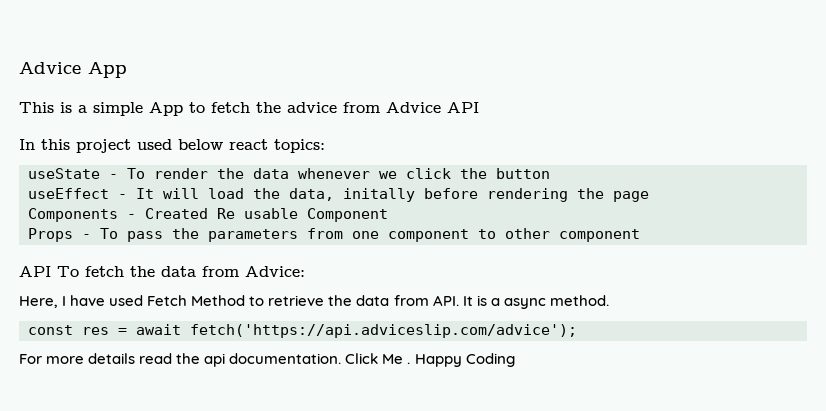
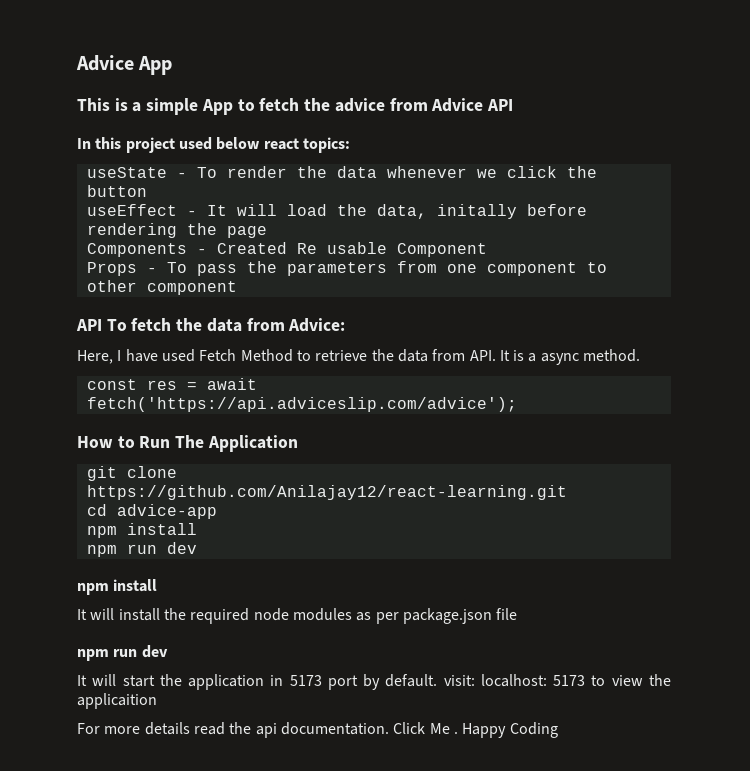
(577, 331) none -> [77,435,298,452] [86,466,177,481] [86,485,567,500] [86,504,217,519] [86,523,197,538] [86,542,197,557] [77,579,158,595] [77,608,518,624] [77,645,168,661] [77,674,671,690] [77,693,157,709] // How to Run The Application // git clone https://github.com/Anilajay12/react-learning.git // cd advice-app // npm install // npm run dev // npm install // It will install the required node modules as per package.json file // npm run dev // It will start the application in 5173 port by default. visit: localhost: 5173 to view the applicaition

